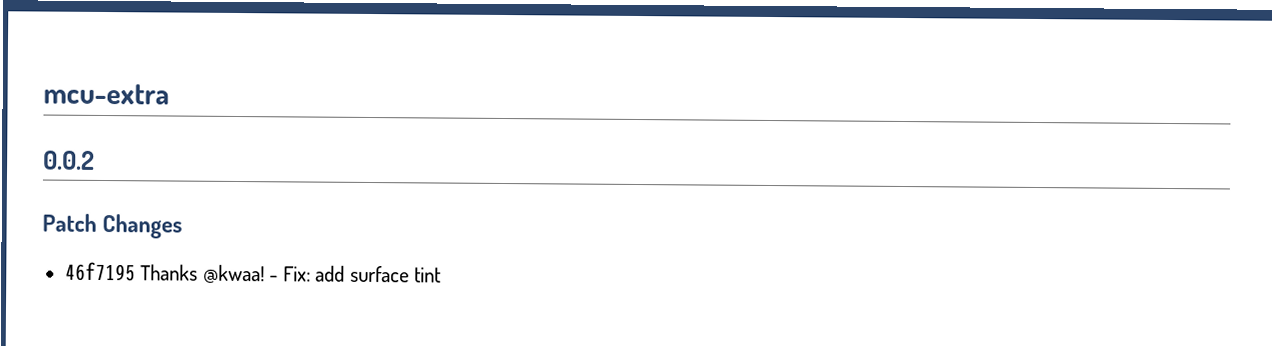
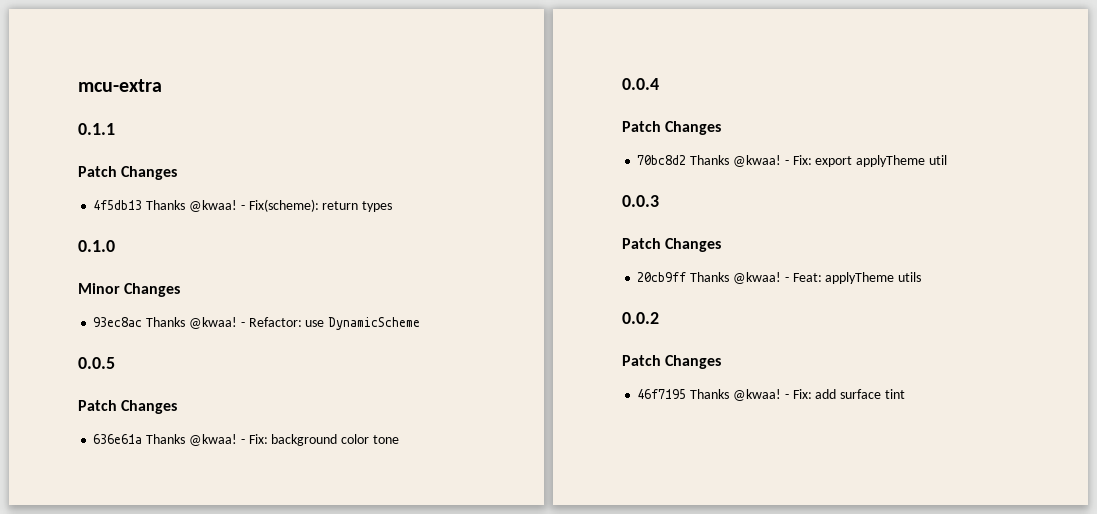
(170, 94) none -> [78,123,115,135] [78,166,178,180] [93,199,393,212] [78,240,115,252] [78,283,181,297] [93,317,421,330] [78,357,115,369] [78,400,178,414] [93,434,399,446] [622,78,659,90] [622,121,722,135] [637,155,947,167] [622,195,659,207] [622,238,722,252] [637,272,922,284] // 0.1.1 // Patch Changes // 4f5db13 Thanks @kwaa! - Fix(scheme): return types // 0.1.0 // Minor Changes // 93ec8ac Thanks @kwaa! - Refactor: use DynamicScheme // 0.0.5 // Patch Changes // 636e61a Thanks @kwaa! - Fix: background color tone // 0.0.4 // Patch Changes // 70bc8d2 Thanks @kwaa! - Fix: export applyTheme util // 0.0.3 // Patch Changes // 20cb9ff Thanks @kwaa! - Feat: applyTheme utils

